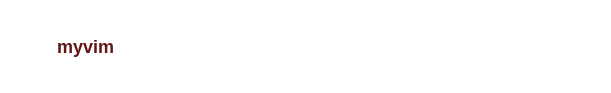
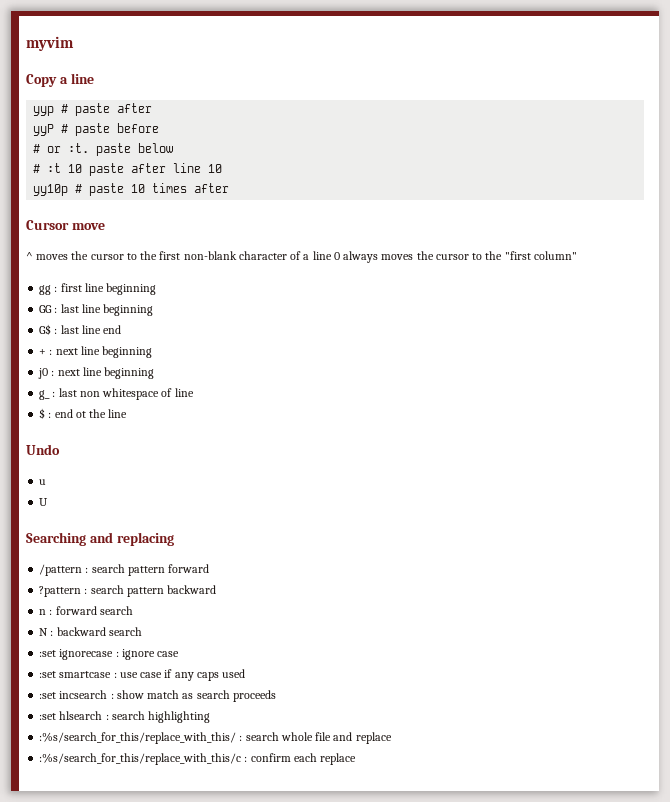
(114, 48) none -> [26,73,94,87] [33,103,153,116] [33,123,160,136] [33,143,174,156] [33,163,223,176] [33,183,230,196] [26,220,105,230] [26,251,577,263] [39,283,157,295] [39,304,154,316] [39,324,122,335] [39,346,153,358] [38,367,155,379] [39,388,194,400] [39,408,128,419] [26,444,60,455] [39,479,47,485] [39,498,49,506] [26,532,174,546] [39,564,210,576] [39,585,217,597] [39,606,133,615] [39,627,142,636] [39,649,180,660] [39,669,246,681] [39,690,276,702] [39,711,211,723] [39,732,392,744] [39,753,357,765] // Copy a line // yyp # paste after // yyP # paste before // # or :t. paste below // # :t 10 paste after line 10 // yy10p # paste 10 times after // Cursor move // ^ moves the cursor to the first non-blank character of a line 0 always moves the cursor to the "first column" // gg : first line beginning // GG : last line beginning // G$ : last line end // + : next line beginning // j0 : next line beginning // g_ : last non whitespace of line // $ : end ot the line // Undo // u // U // Searching and replacing // /pattern : search pattern forward // ?pattern : search pattern backward // n : forward search // N : backward search // :set ignorecase : ignore case // :set smartcase : use case if any caps used // :set incsearch : show match as search proceeds // :set hlsearch : search highlighting // :%s/search_for_this/replace_with_this/ : search whole file and replace // :%s/search_for_this/replace_with_this/c : confirm each replace

